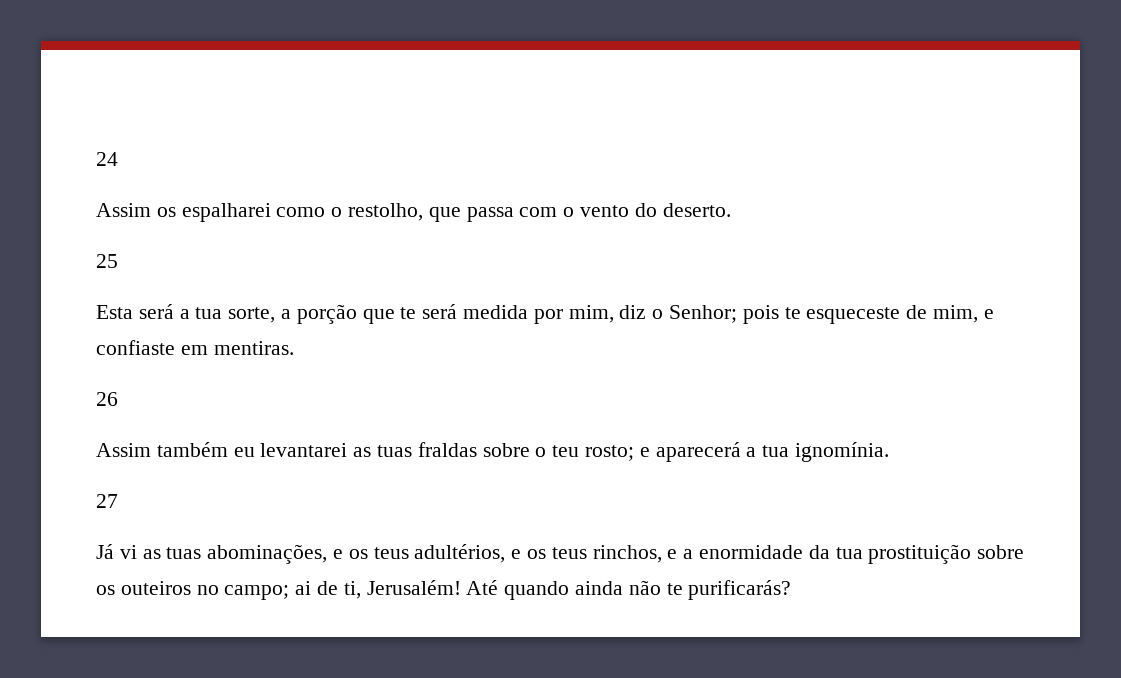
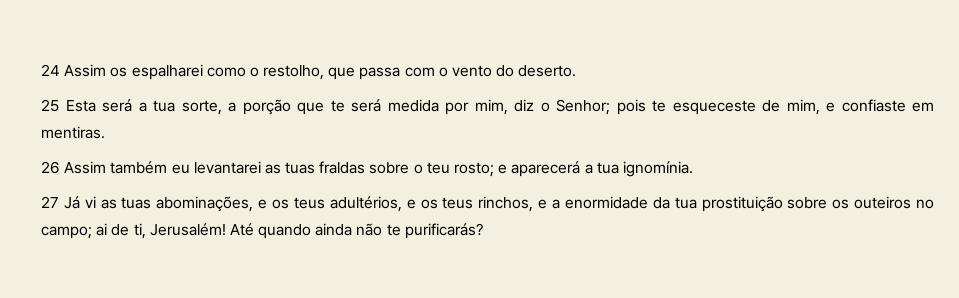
(118, 159) // -> (60, 70) none
(118, 261) // -> (59, 105) none
(118, 399) // -> (60, 167) none
(118, 501) // -> (59, 202) none

